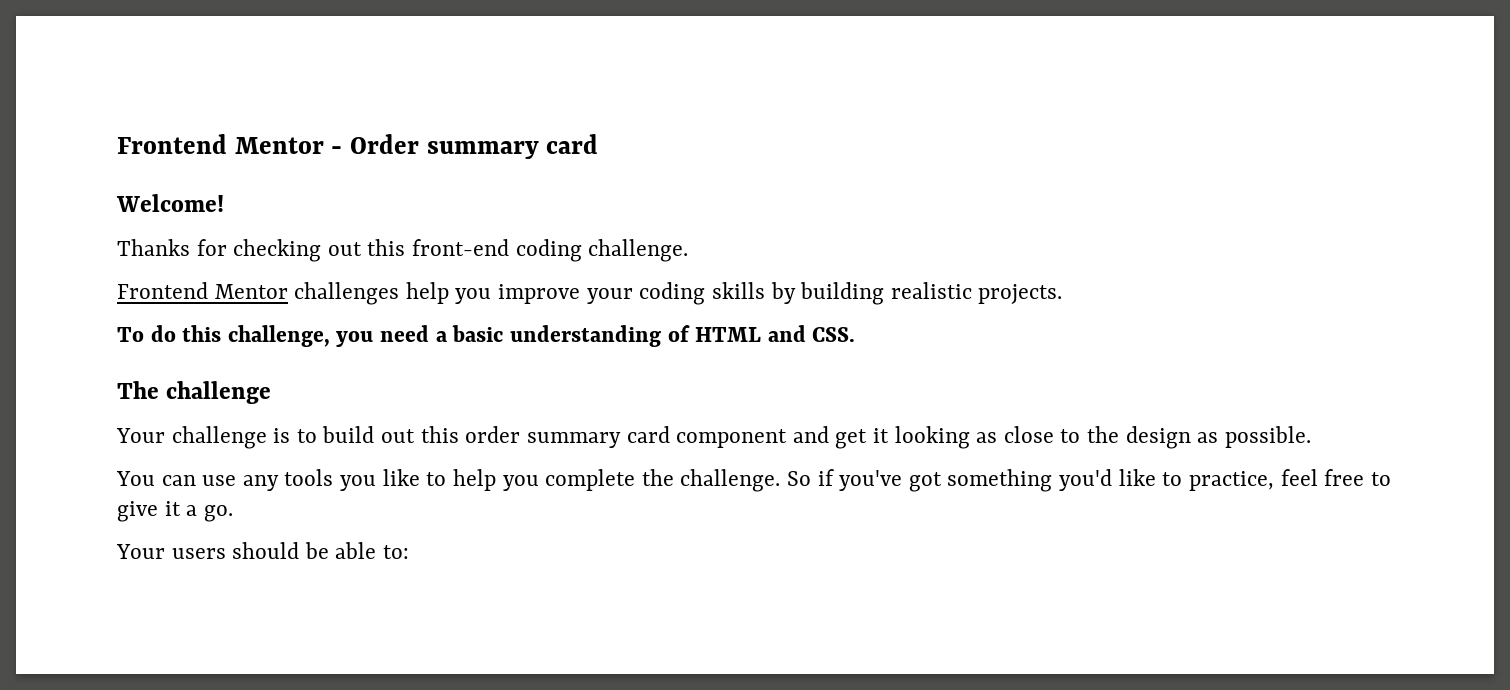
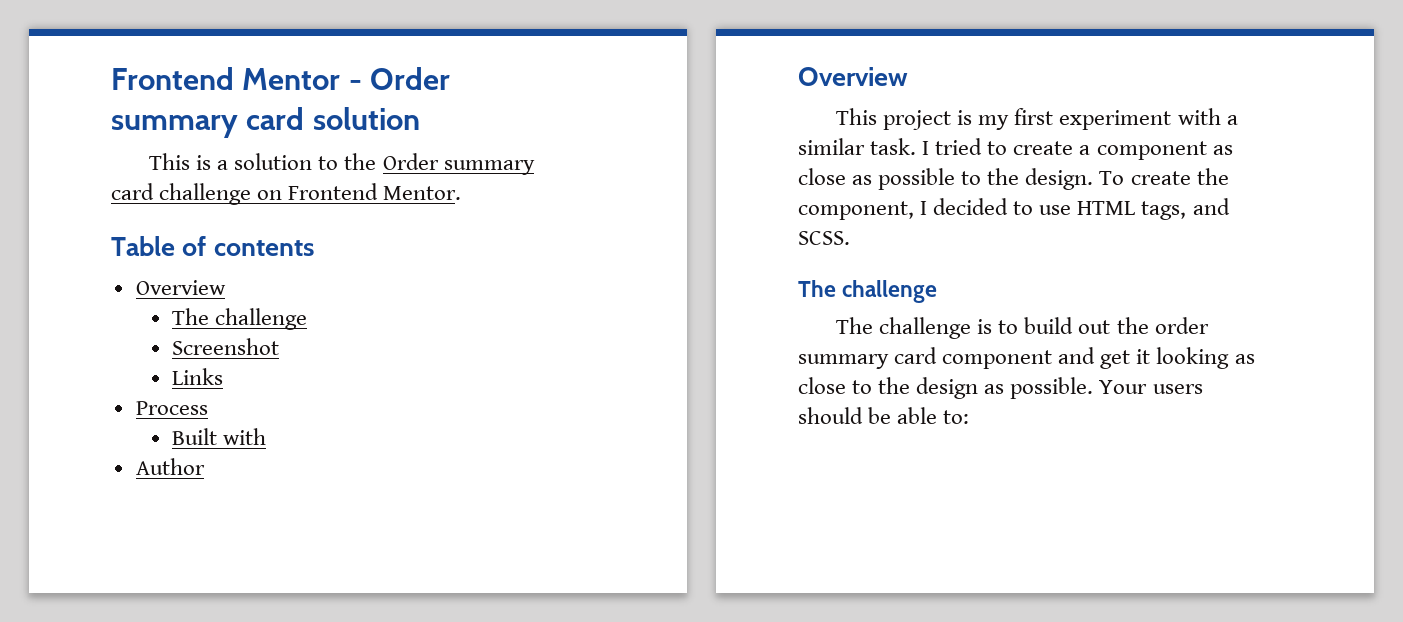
[116,194,224,212] [117,239,689,262] [117,282,1063,305] [117,325,856,347] [117,381,272,404] [116,428,165,443] // Welcome! // Thanks for checking out this front-end coding challenge. // Frontend Mentor challenges help you improve your coding skills by building realistic projects. // To do this challenge, you need a basic understanding of HTML and CSS. // The challenge // Your -> [312,107,420,130] [149,153,535,175] [111,183,462,205] [111,236,314,256] [135,280,226,295] [172,308,308,330] [172,338,280,355] [172,368,224,385] [135,401,208,415] [172,428,267,445] [135,458,205,475] [798,67,908,86] [836,108,1238,130] [798,138,1233,160] [798,168,1229,190] [798,198,1230,220] [798,231,850,245] [798,280,938,303] [836,317,874,334] solution // This is a solution to the Order summary card challenge on Frontend Mentor. // Table of contents // Overview // The challenge // Screenshot // Links // Process // Built with // Author // Overview // This project is my first experiment with a similar task. I tried to create a component as close as possible to the design. To create the component, I decided to use HTML tags, and SCSS. // The challenge // The
[420,426,459,443] this -> [1116,317,1149,334] the
[116,469,1391,492] [117,501,233,522] // You can use any tools you like to help you complete the challenge. So if you've got something you'd like to practice, feel free to give it a go. // -> (1094, 388) none

